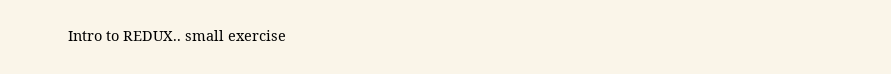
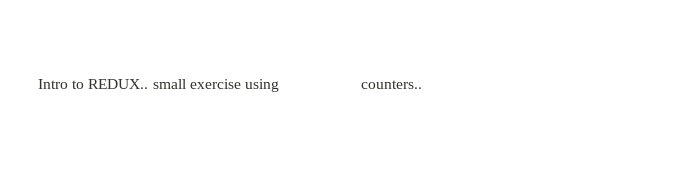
(286, 35) none -> [244,79,422,92] using counters..

